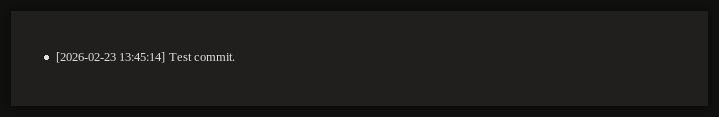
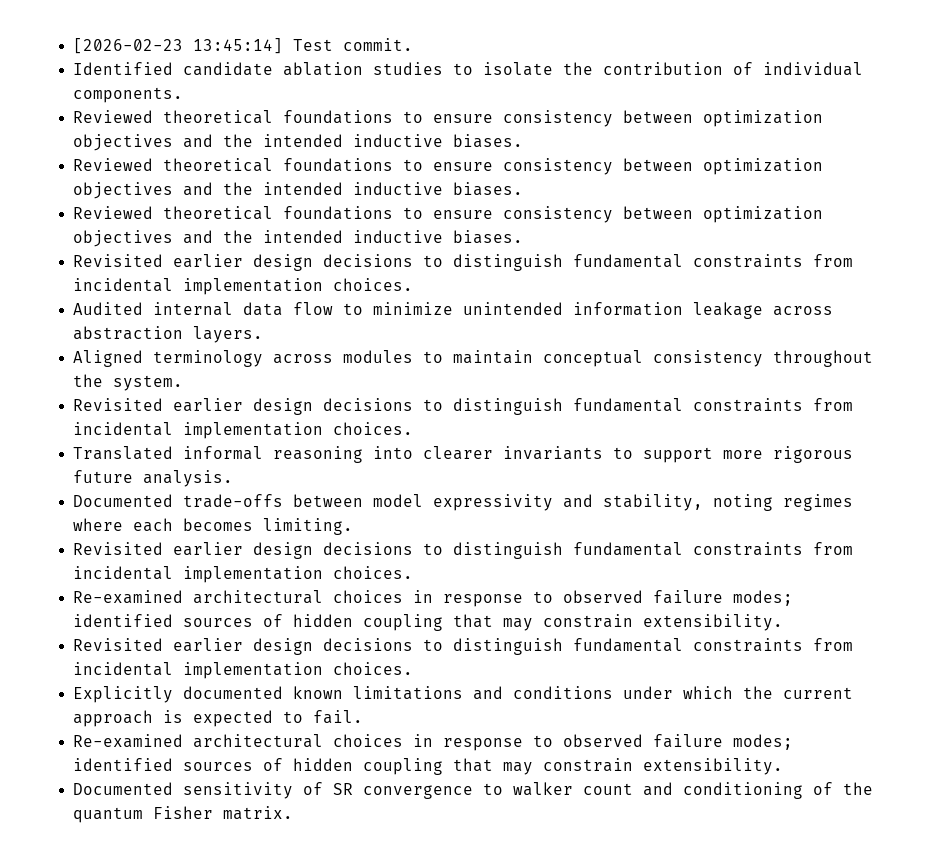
(235, 57) none -> [73,62,864,76] [73,87,184,103] [73,110,824,127] [73,134,524,151] [73,158,824,175] [73,182,524,199] [73,206,824,223] [73,230,524,247] [73,254,854,271] [73,278,414,295] [73,302,834,319] [73,326,264,343] [73,350,874,367] [73,374,184,391] [73,398,854,415] [73,422,414,439] [73,446,854,463] [73,470,234,487] [73,494,854,511] [73,518,354,535] [73,542,854,559] [73,566,414,583] [73,590,794,607] [73,614,784,631] [73,638,854,655] [73,662,414,679] [73,686,854,703] [73,710,364,727] [73,734,794,751] [73,758,784,775] [73,782,874,799] [73,806,294,823] // Identified candidate ablation studies to isolate the contribution of individual components. // Reviewed theoretical foundations to ensure consistency between optimization objectives and the intended inductive biases. // Reviewed theoretical foundations to ensure consistency between optimization objectives and the intended inductive biases. // Reviewed theoretical foundations to ensure consistency between optimization objectives and the intended inductive biases. // Revisited earlier design decisions to distinguish fundamental constraints from incidental implementation choices. // Audited internal data flow to minimize unintended information leakage across abstraction layers. // Aligned terminology across modules to maintain conceptual consistency throughout the system. // Revisited earlier design decisions to distinguish fundamental constraints from incidental implementation choices. // Translated informal reasoning into clearer invariants to support more rigorous future analysis. // Documented trade-offs between model expressivity and stability, noting regimes where each becomes limiting. // Revisited earlier design decisions to distinguish fundamental constraints from incidental implementation choices. // Re-examined architectural choices in response to observed failure modes; identified sources of hidden coupling that may constrain extensibility. // Revisited earlier design decisions to distinguish fundamental constraints from incidental implementation choices. // Explicitly documented known limitations and conditions under which the current approach is expected to fail. // Re-examined architectural choices in response to observed failure modes; identified sources of hidden coupling that may constrain extensibility. // Documented sensitivity of SR convergence to walker count and conditioning of the quantum Fisher matrix.

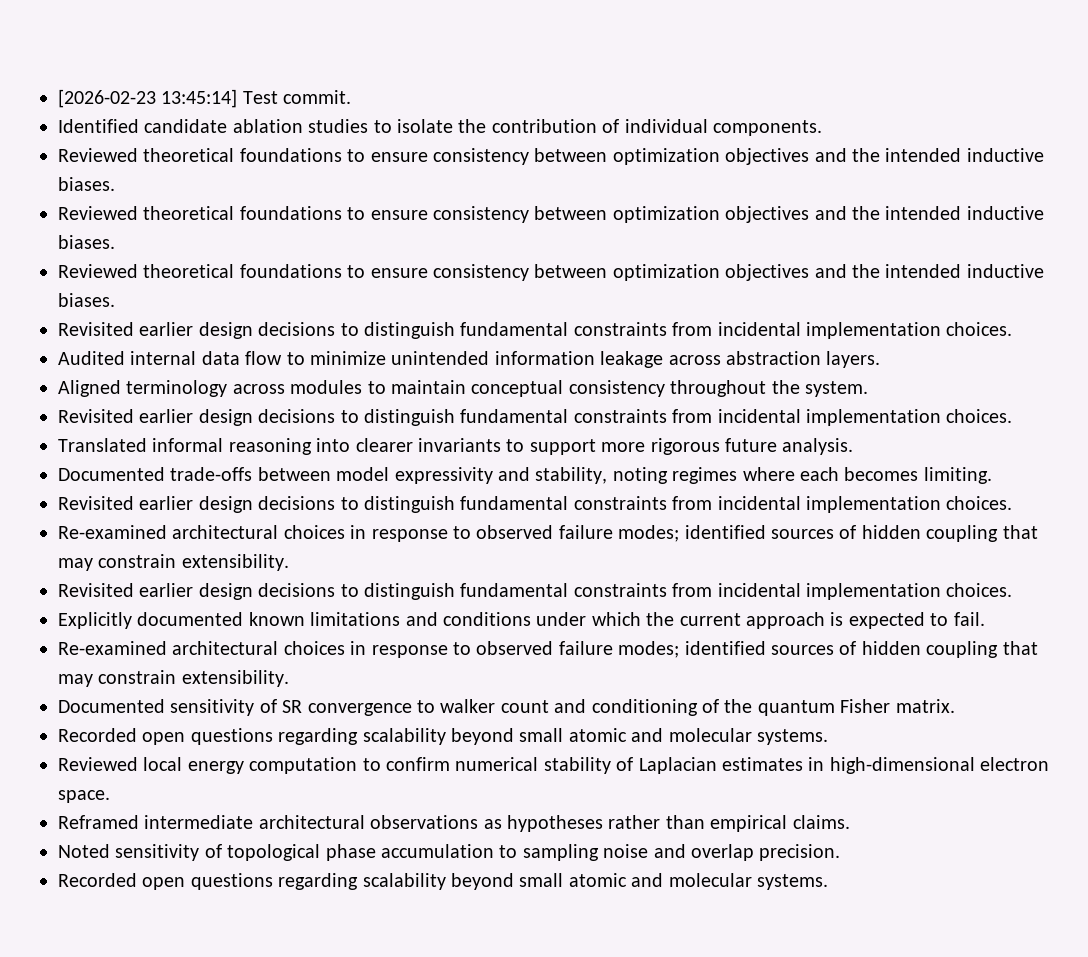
(294, 813) none -> [58,728,828,745] [58,757,1050,774] [58,790,110,803] [58,815,850,832] [58,844,841,861] [58,873,828,890] // Recorded open questions regarding scalability beyond small atomic and molecular systems. // Reviewed local energy computation to confirm numerical stability of Laplacian estimates in high-dimensional electron space. // Reframed intermediate architectural observations as hypotheses rather than empirical claims. // Noted sensitivity of topological phase accumulation to sampling noise and overlap precision. // Recorded open questions regarding scalability beyond small atomic and molecular systems.

